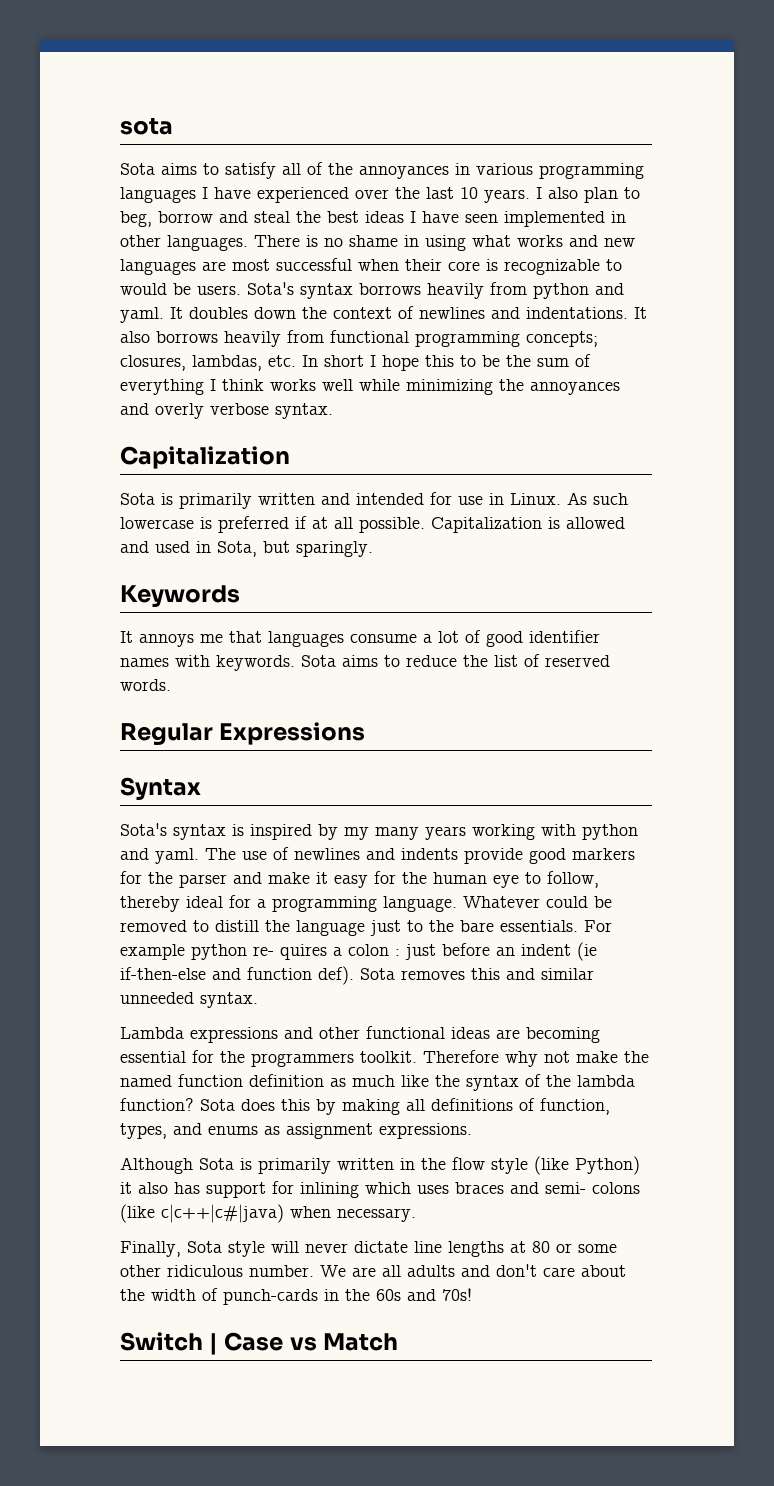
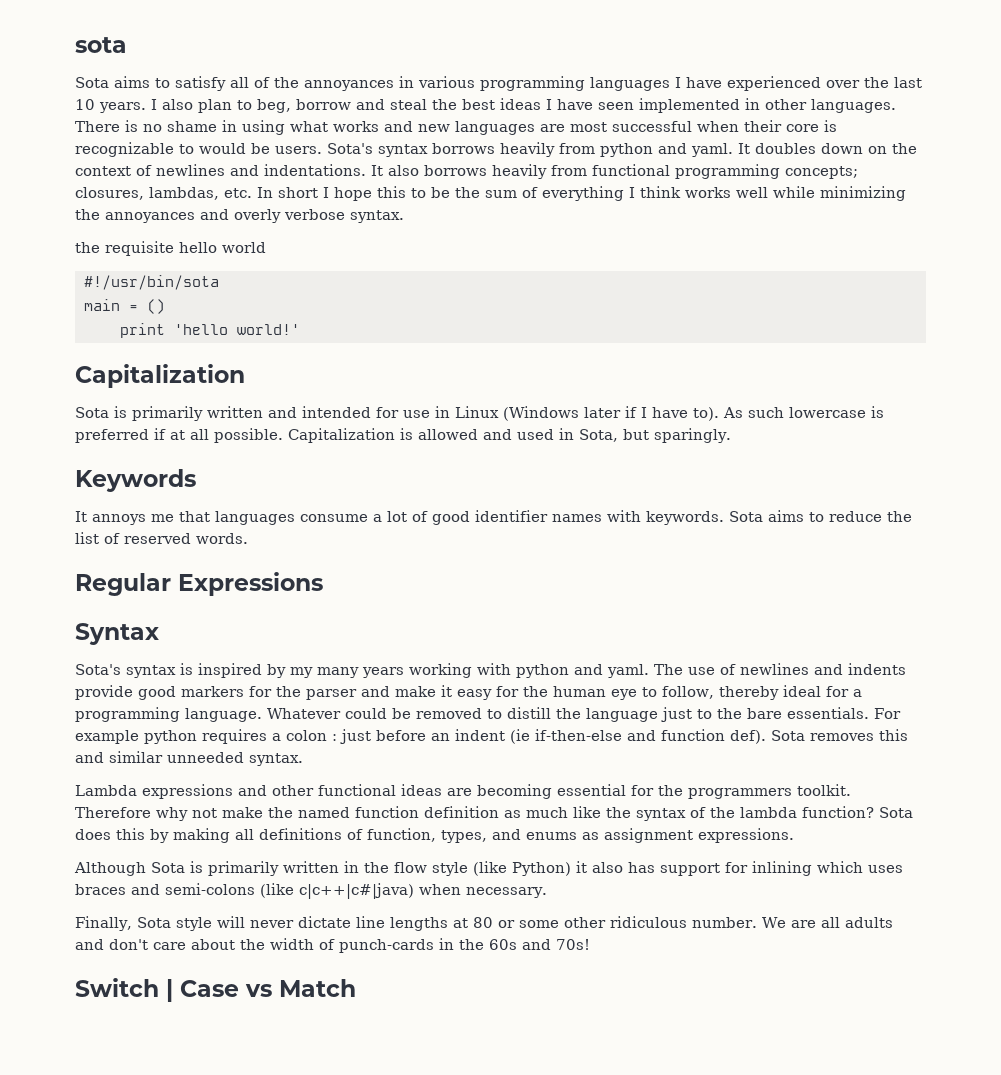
(296, 313) none -> [868,146,887,154] on
(333, 411) none -> [75,241,266,256] [83,275,219,290] [83,299,165,314] [119,323,300,338] // the requisite hello world // #!/usr/bin/sota // main = () // print 'hello world!'
[510,493,561,505] Linux. -> [455,406,719,421] Linux (Windows later if I have to).
[253,944,327,960] re- quires -> [202,729,267,744] requires
[545,1182,640,1194] semi- colons -> [165,883,255,895] semi-colons

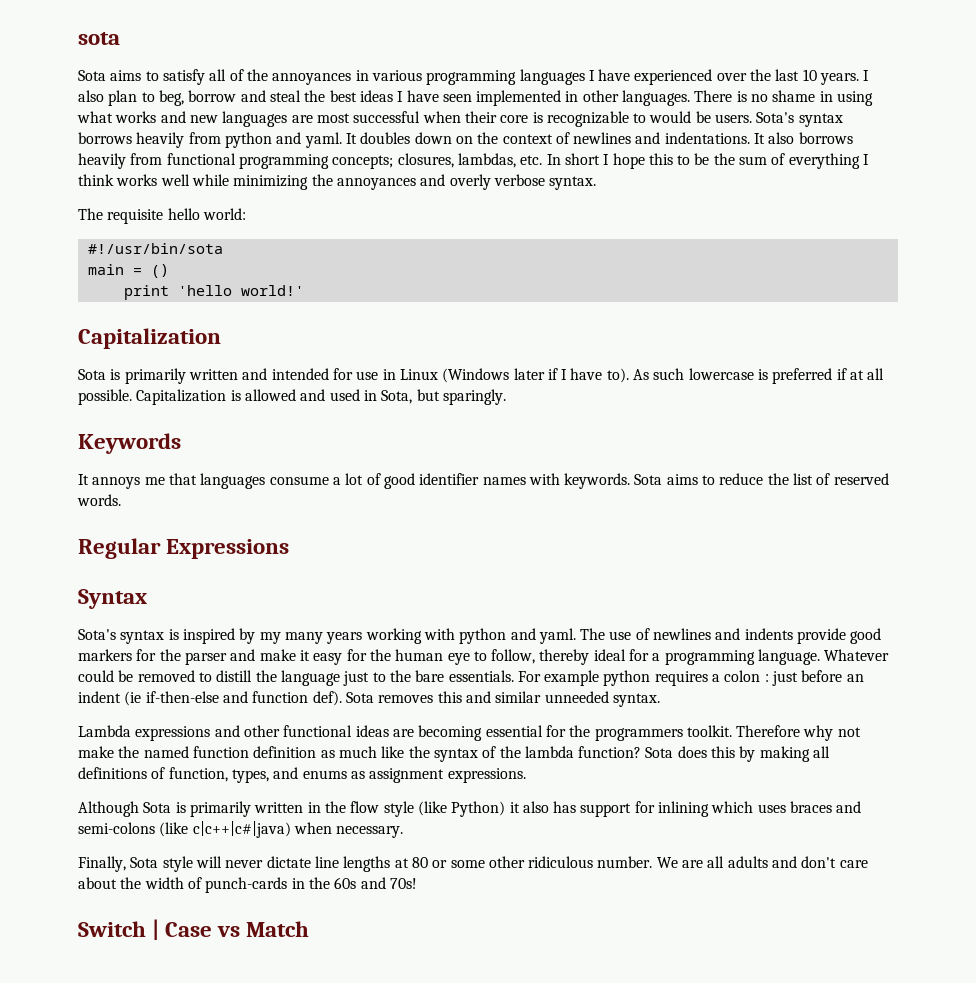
[75,242,100,253] the -> [78,208,103,220] The
[222,242,266,253] world -> [202,208,246,220] world:

